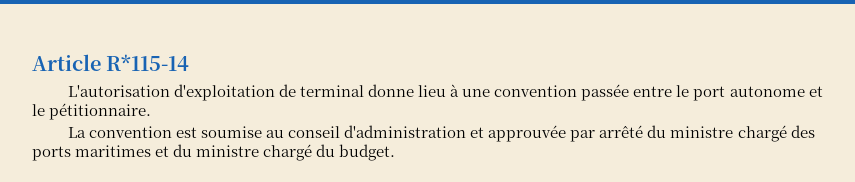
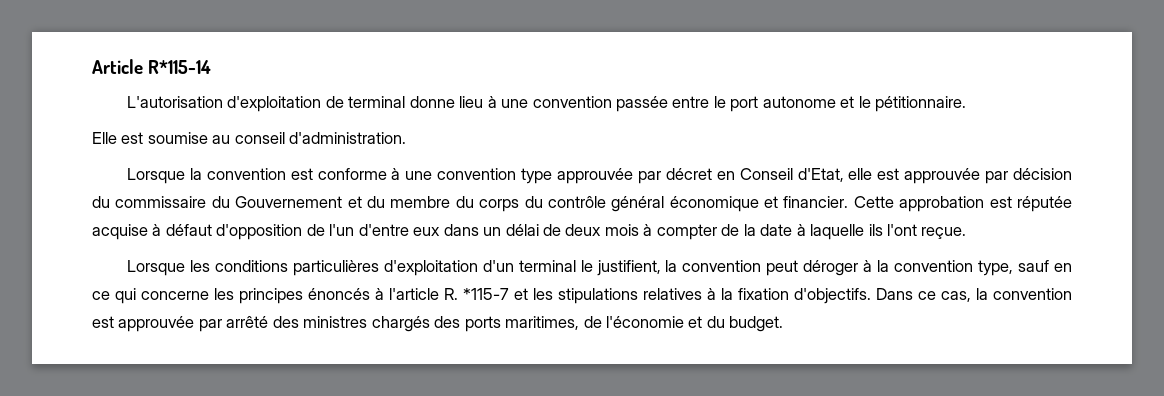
[67,126,172,138] La convention -> [92,132,117,144] Elle
[344,125,815,142] [32,144,313,161] d'administration et approuvée par arrêté du ministre chargé des ports maritimes et du ministre chargé -> [289,132,407,144] [126,168,1072,184] [92,196,1073,212] [92,224,967,240] [126,260,1072,276] [92,288,1072,304] [92,316,703,332] d'administration. // Lorsque la convention est conforme à une convention type approuvée par décret en Conseil d'Etat, elle est approuvée par décision du commissaire du Gouvernement et du membre du corps du contrôle général économique et financier. Cette approbation est réputée acquise à défaut d'opposition de l'un d'entre eux dans un délai de deux mois à compter de la date à laquelle ils l'ont reçue. // Lorsque les conditions particulières d'exploitation d'un terminal le justifient, la convention peut déroger à la convention type, sauf en ce qui concerne les principes énoncés à l'article R. *115-7 et les stipulations relatives à la fixation d'objectifs. Dans ce cas, la convention est approuvée par arrêté des ministres chargés des ports maritimes, de l'économie et

